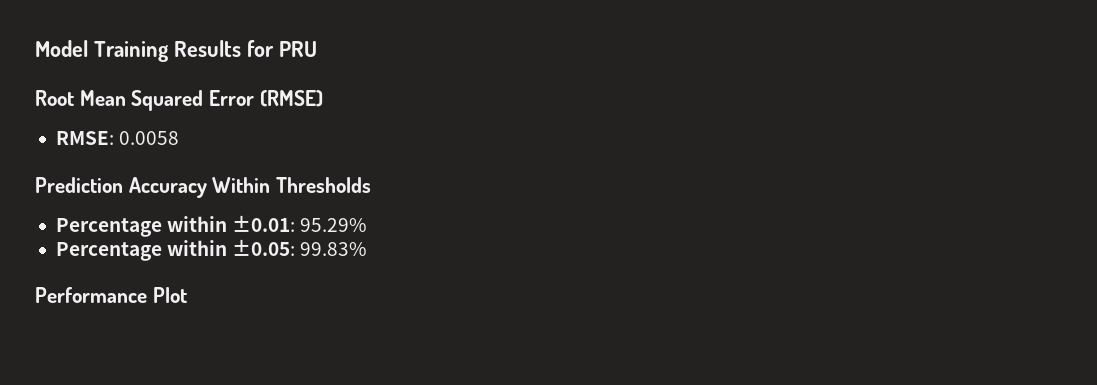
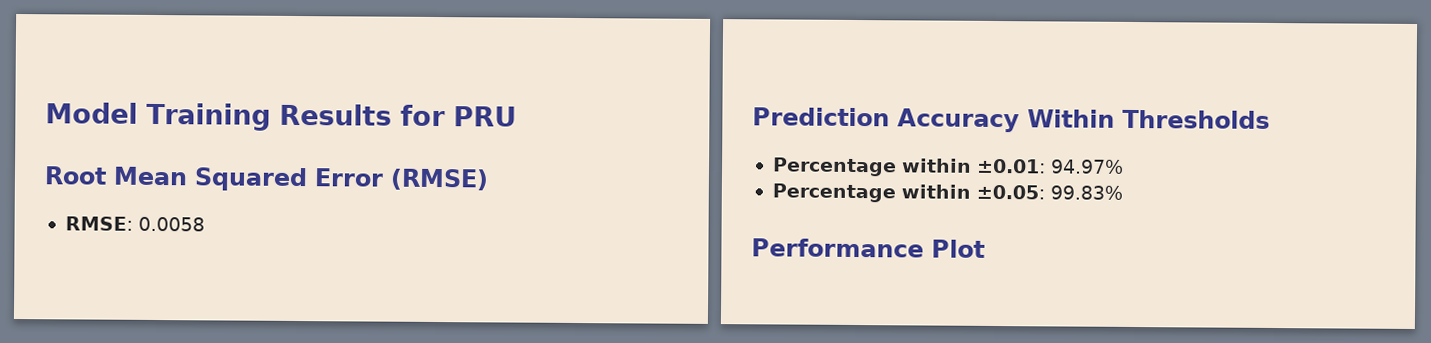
[300,218,368,232] 95.29% -> [1049,159,1124,174] 94.97%

